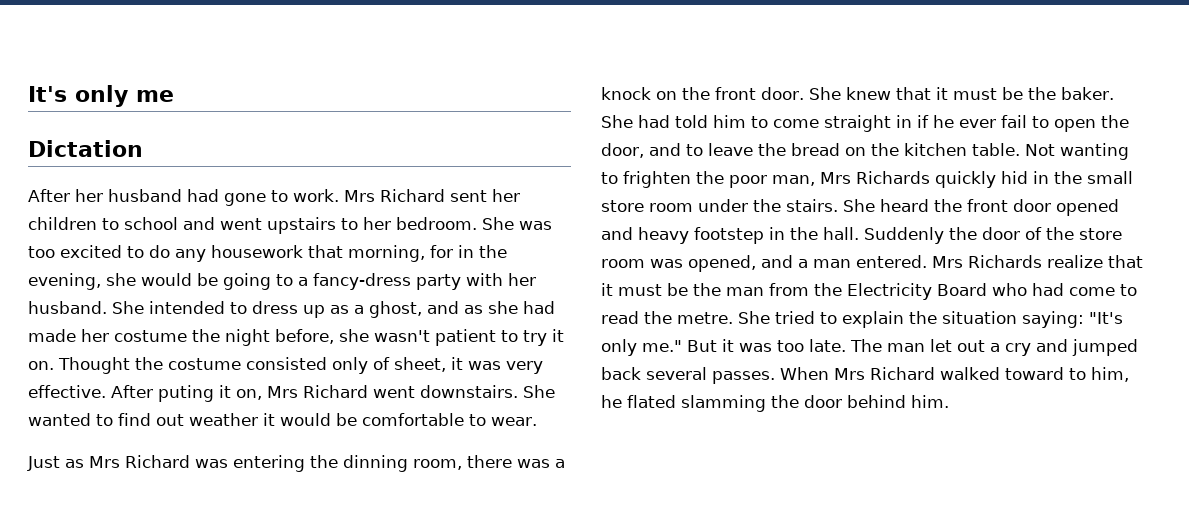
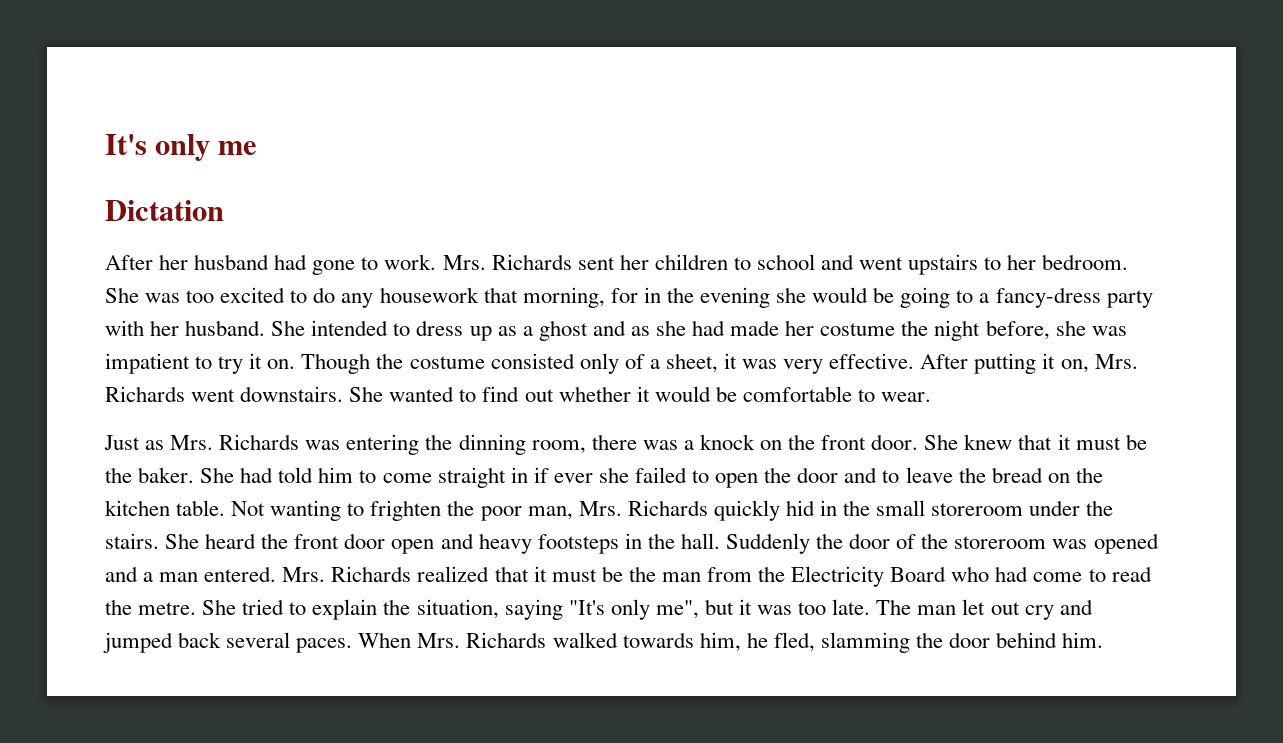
[344,189,445,202] Mrs Richard -> [442,254,572,270] Mrs. Richards
[28,273,101,290] evening, -> [699,287,770,308] evening
[369,301,422,318] ghost, -> [538,320,588,341] ghost
[374,329,496,346] wasn't patient -> [1091,326,1127,336] [105,353,190,374] was impatient
[58,357,130,374] Thought -> [301,353,371,374] Though
(390, 363) none -> [649,359,660,369] a
[158,385,214,402] puting -> [974,353,1037,374] putting
[267,385,368,398] Mrs Richard -> [1094,354,1138,369] [105,386,185,402] Mrs. Richards
[189,413,258,426] weather -> [558,386,631,402] whether
[89,455,190,468] Mrs Richard -> [170,434,300,450] Mrs. Richards
[933,115,1027,128] he ever fail -> [553,467,687,483] ever she failed
[601,143,644,158] door, -> [797,467,839,483] door
[820,172,851,184] Mrs -> [578,501,622,516] Mrs.
[601,200,693,212] store room -> [931,503,1024,516] storeroom
[1056,199,1119,216] opened -> [391,539,435,554] open
[694,227,764,244] footstep -> [537,534,619,554] footsteps
[1079,228,1122,240] [601,255,756,272] store room was opened, -> [954,533,1159,554] storeroom was opened
[932,255,1103,268] Mrs Richards realize -> [282,566,490,582] Mrs. Richards realized
[942,311,1123,328] [601,339,717,356] situation saying: "It's only me." But -> [416,599,734,620] situation, saying "It's only me", but
[990,343,1000,352] a -> (1020, 608) none
[712,367,1086,384] passes. When Mrs Richard walked toward to -> [296,632,694,653] paces. When Mrs. Richards walked towards
[627,395,676,408] flated -> [773,632,815,652] fled,

